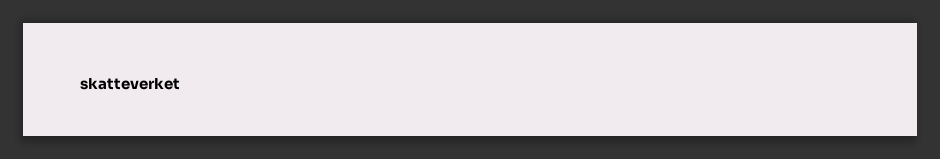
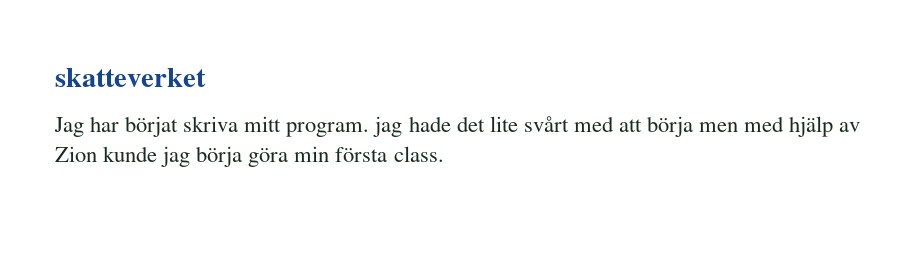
(180, 84) none -> [54,116,861,137] [55,146,444,167] // Jag har börjat skriva mitt program. jag hade det lite svårt med att börja men med hjälp av Zion kunde jag börja göra min första class.

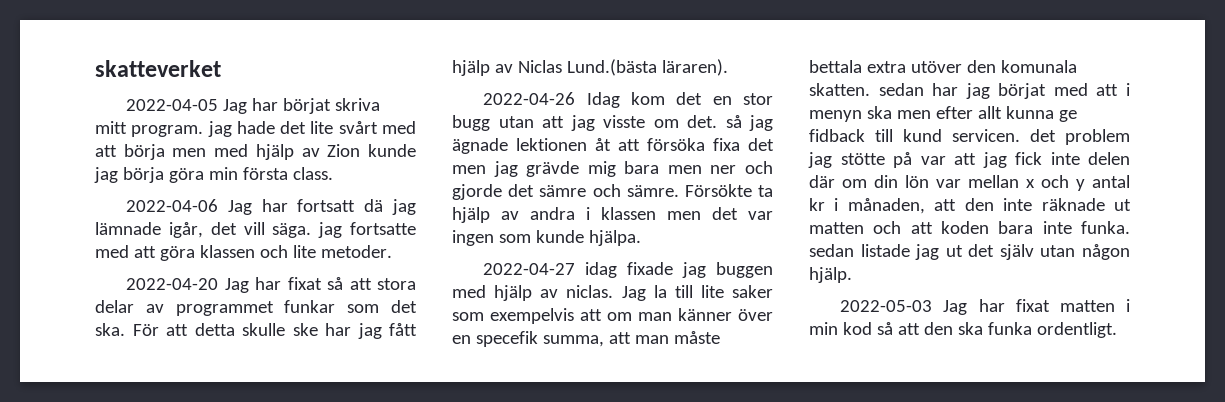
(206, 77) none -> [126,99,219,111] 2022-04-05
(444, 154) none -> [126,199,416,215] [95,222,416,238] [95,245,392,261] [126,277,416,293] [95,300,417,316] [95,323,417,339] [452,59,728,76] [483,92,773,108] [452,115,773,131] [452,138,774,154] [452,161,773,177] [452,184,773,200] [452,207,773,223] [452,230,641,246] [483,262,773,278] [452,285,773,301] [452,308,773,324] [452,331,720,347] [809,60,1077,73] [809,83,1130,99] [809,106,1077,122] [809,129,1130,145] [808,152,1130,168] [809,175,1130,191] [809,198,1131,214] [809,221,1130,234] [809,244,1130,260] [809,267,852,283] [840,299,1130,315] [809,322,1117,338] // 2022-04-06 Jag har fortsatt dä jag lämnade igår, det vill säga. jag fortsatte med att göra klassen och lite metoder. // 2022-04-20 Jag har fixat så att stora delar av programmet funkar som det ska. För att detta skulle ske har jag fått hjälp av Niclas Lund.(bästa läraren). // 2022-04-26 Idag kom det en stor bugg utan att jag visste om det. så jag ägnade lektionen åt att försöka fixa det men jag grävde mig bara men ner och gjorde det sämre och sämre. Försökte ta hjälp av andra i klassen men det var ingen som kunde hjälpa. // 2022-04-27 idag fixade jag buggen med hjälp av niclas. Jag la till lite saker som exempelvis att om man känner över en specefik summa, att man måste bettala extra utöver den komunala skatten. sedan har jag börjat med att i menyn ska men efter allt kunna ge fidback till kund servicen. det problem jag stötte på var att jag fick inte delen där om din lön var mellan x och y antal kr i månaden, att den inte räknade ut matten och att koden bara inte funka. sedan listade jag ut det själv utan någon hjälp. // 2022-05-03 Jag har fixat matten i min kod så att den ska funka ordentligt.

